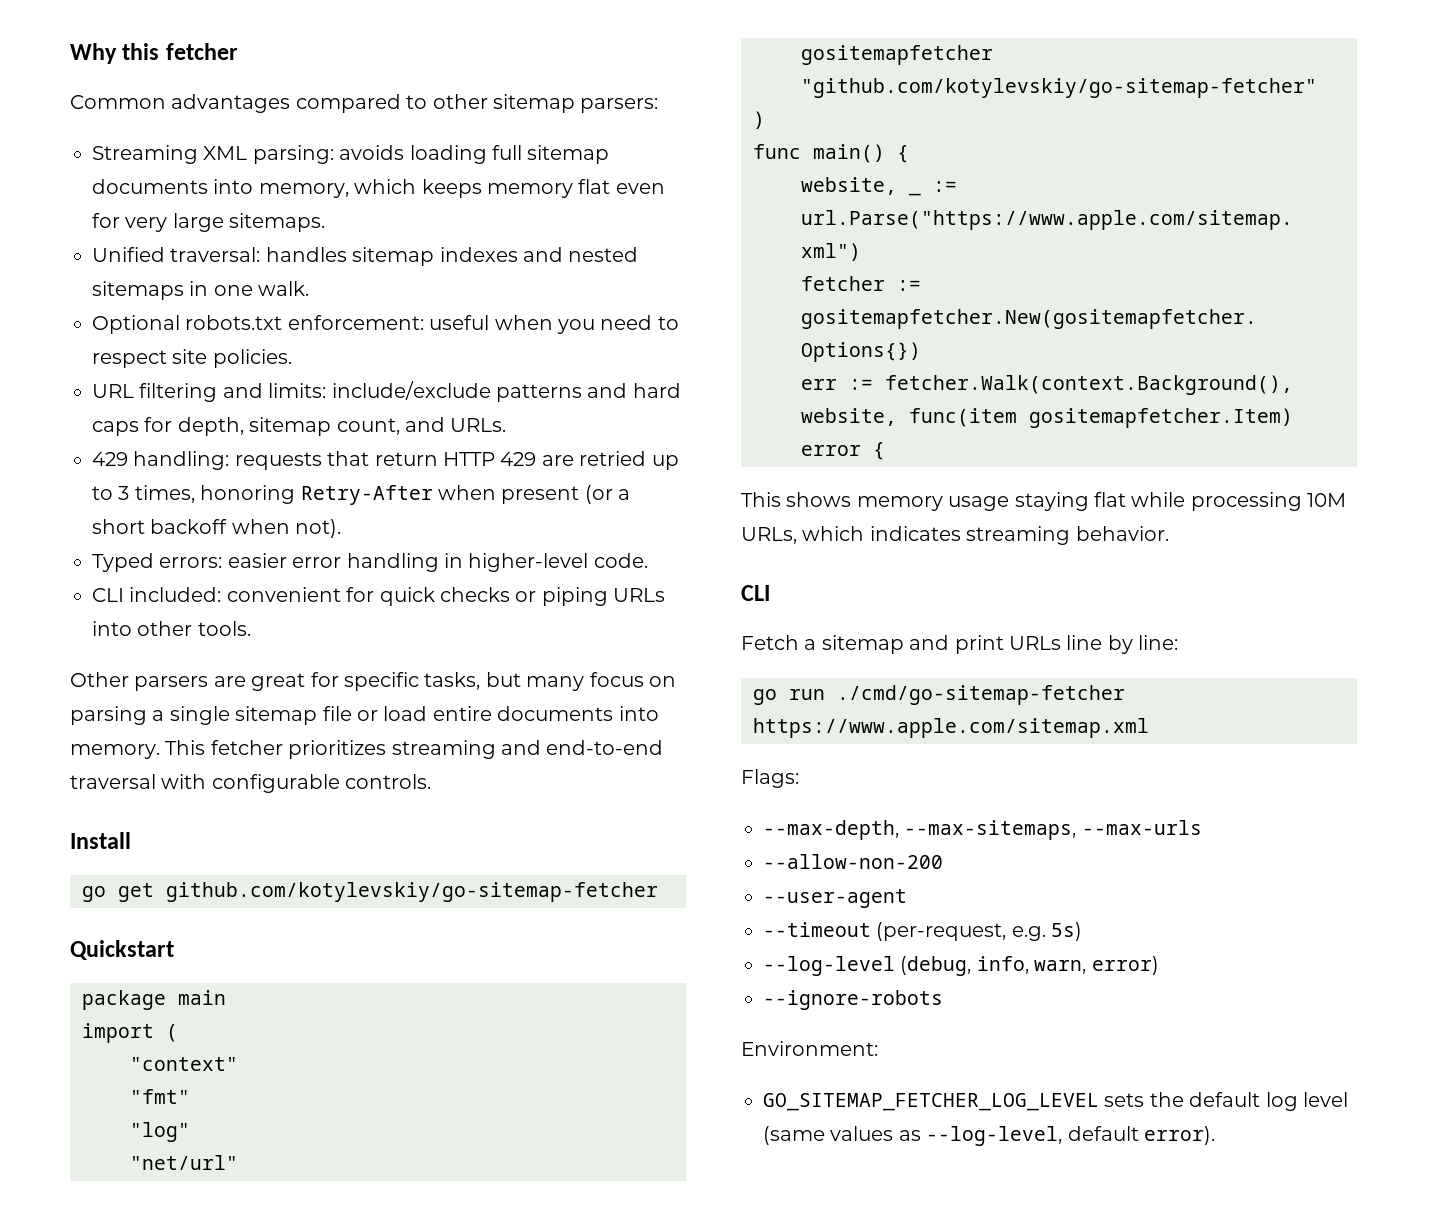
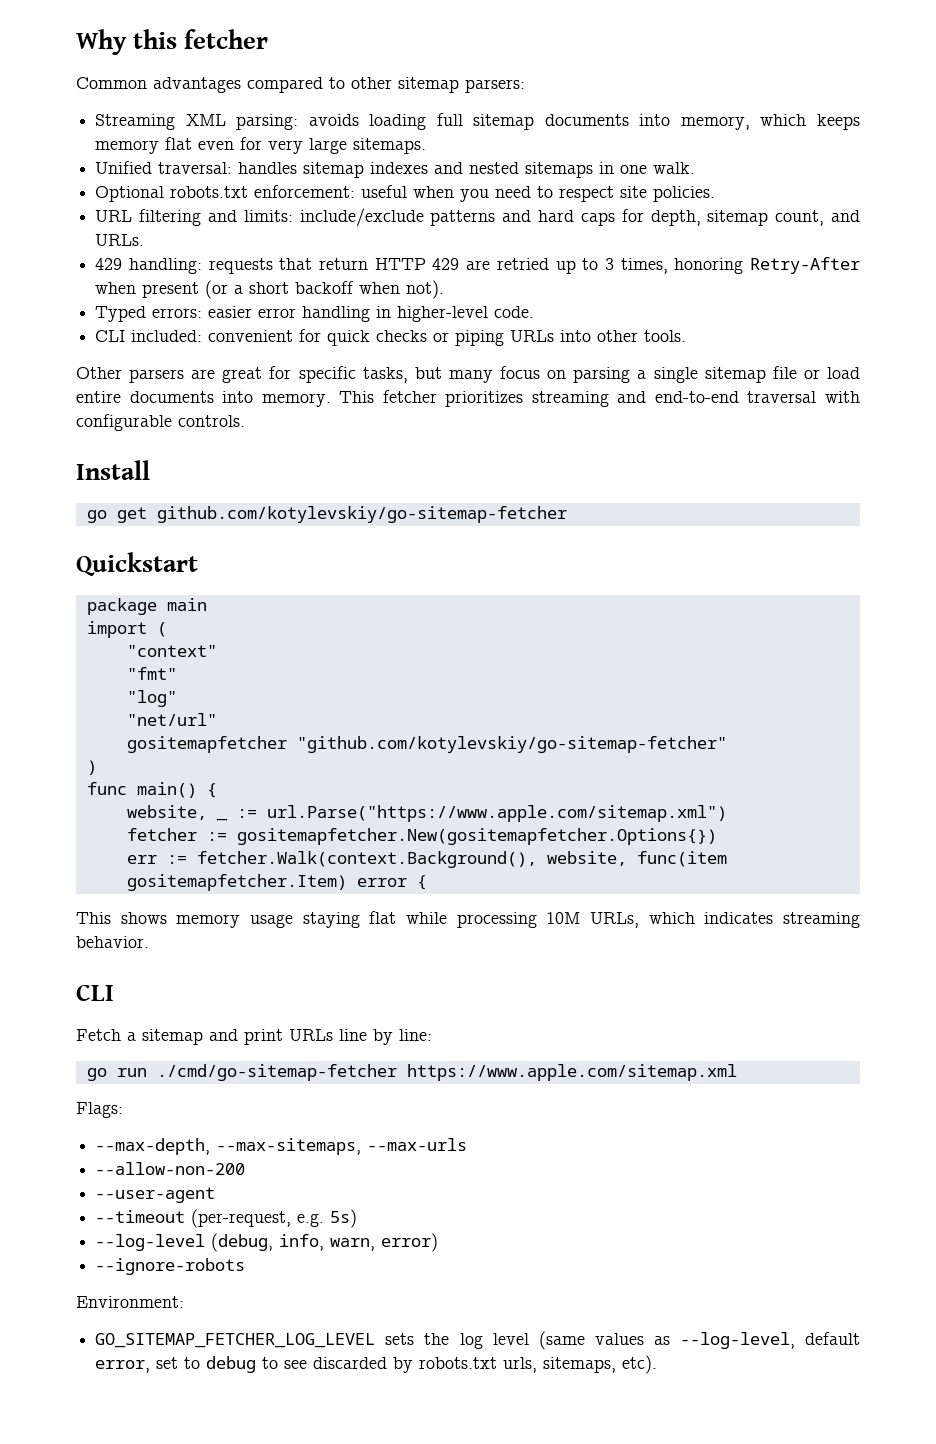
[1189,1092,1261,1107] default -> (450, 1339) none
[1144,1126,1215,1145] error). -> [95,1355,658,1374] error, set to debug to see discarded by robots.txt urls, sitemaps, etc).

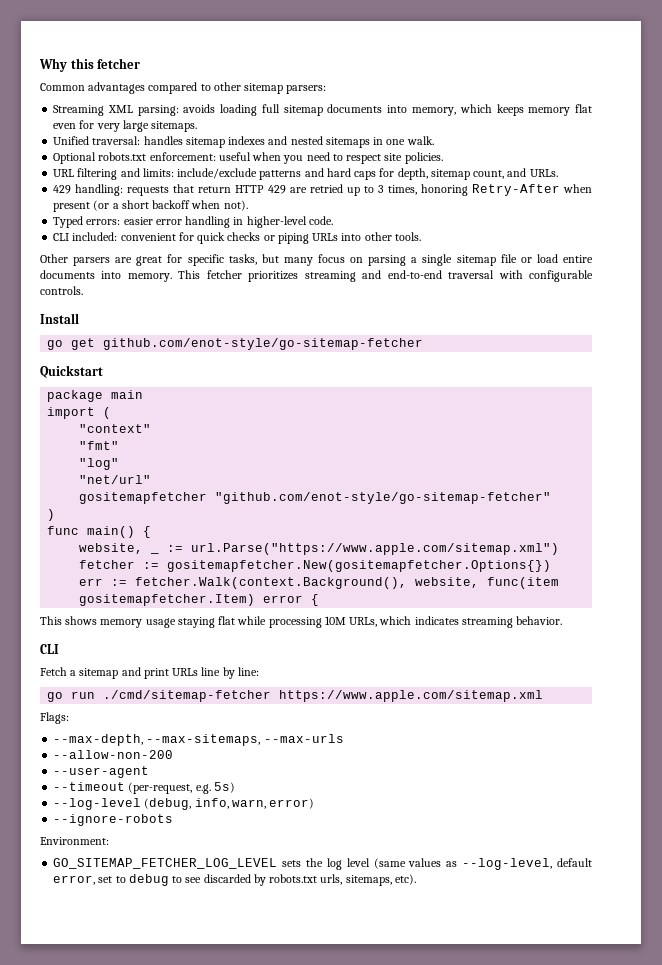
[156,506,567,523] github.com/kotylevskiy/go-sitemap-fetcher -> [103,338,424,350] github.com/enot-style/go-sitemap-fetcher
[296,736,727,753] "github.com/kotylevskiy/go-sitemap-fetcher" -> [215,492,552,504] "github.com/enot-style/go-sitemap-fetcher"
[156,1064,397,1081] ./cmd/go-sitemap-fetcher -> [103,690,272,702] ./cmd/sitemap-fetcher

